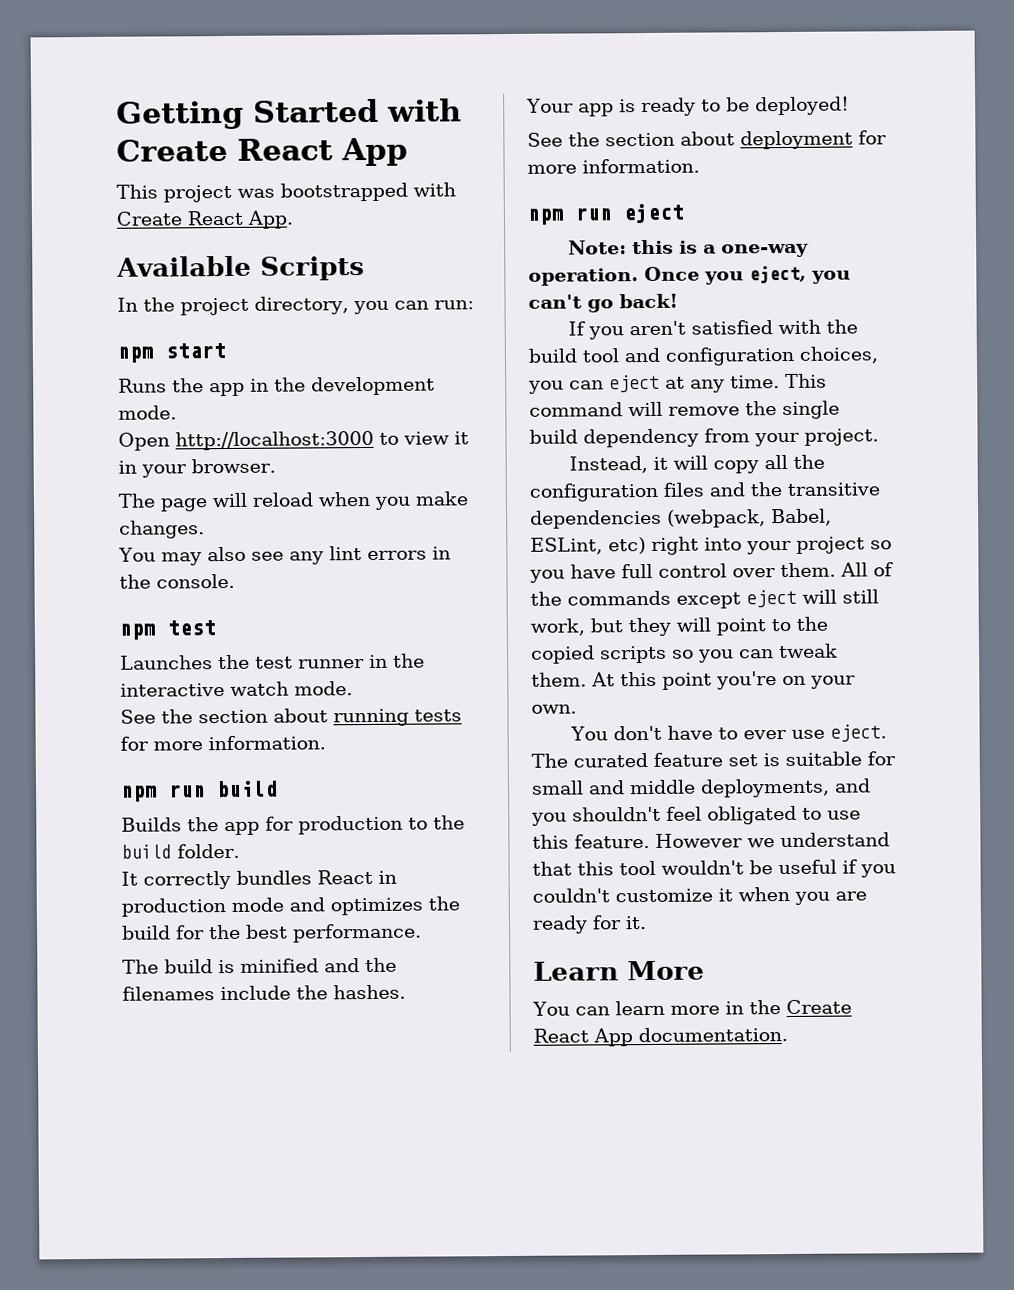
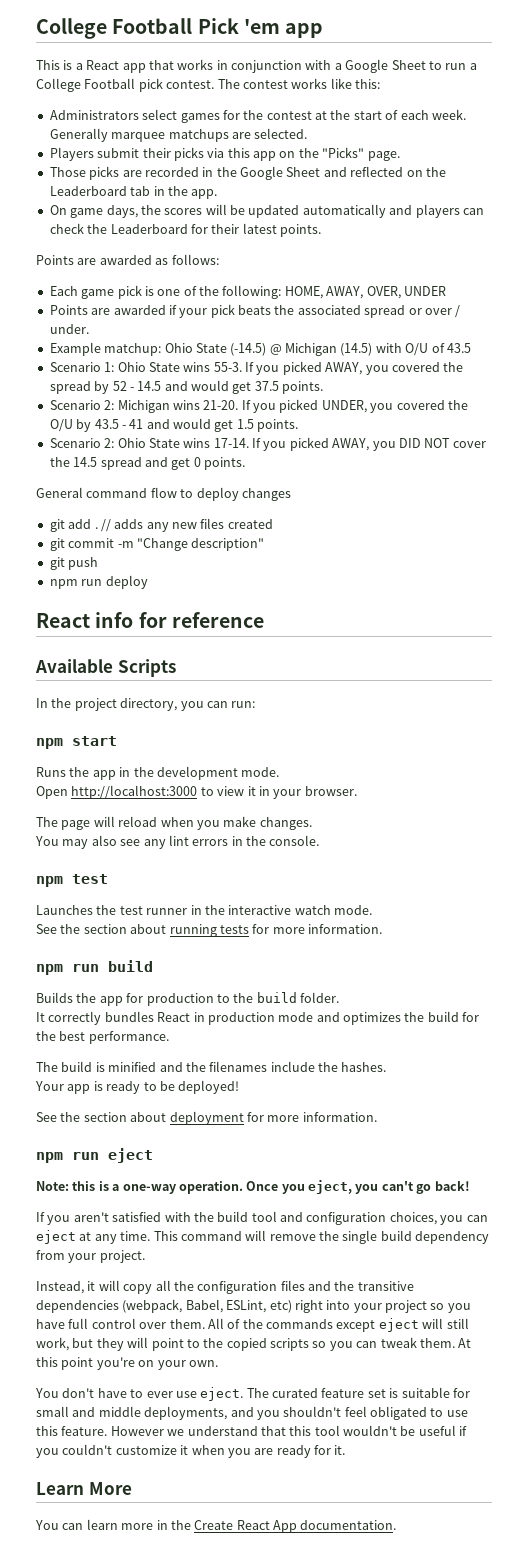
[116,98,462,130] [116,137,408,167] [116,182,456,203] [116,210,294,229] Getting Started with Create React App // This project was bootstrapped with Create React App. -> [36,18,324,39] [36,59,477,73] [36,78,380,92] [49,109,466,123] [49,128,308,142] [49,147,400,161] [49,166,446,180] [49,186,218,199] [49,204,484,218] [49,223,321,237] [36,254,219,265] [49,285,446,299] [49,304,461,318] [49,324,89,334] [49,342,471,356] [49,361,464,375] [49,380,324,394] [49,399,468,413] [49,418,299,432] [49,437,486,451] [49,457,245,470] [36,487,291,501] [49,518,273,532] [49,538,265,551] [49,557,99,570] [49,575,148,589] [36,612,264,628] College Football Pick 'em app // This is a React app that works in conjunction with a Google Sheet to run a College Football pick contest. The contest works like this: // Administrators select games for the contest at the start of each week. Generally marquee matchups are selected. // Players submit their picks via this app on the "Picks" page. // Those picks are recorded in the Google Sheet and reflected on the Leaderboard tab in the app. // On game days, the scores will be updated automatically and players can check the Leaderboard for their latest points. // Points are awarded as follows: // Each game pick is one of the following: HOME, AWAY, OVER, UNDER // Points are awarded if your pick beats the associated spread or over / under. // Example matchup: Ohio State (-14.5) @ Michigan (14.5) with O/U of 43.5 // Scenario 1: Ohio State wins 55-3. If you picked AWAY, you covered the spread by 52 - 14.5 and would get 37.5 points. // Scenario 2: Michigan wins 21-20. If you picked UNDER, you covered the O/U by 43.5 - 41 and would get 1.5 points. // Scenario 2: Ohio State wins 17-14. If you picked AWAY, you DID NOT cover the 14.5 spread and get 0 points. // General command flow to deploy changes // git add . // adds any new files created // git commit -m "Change description" // git push // npm run deploy // React info for reference

